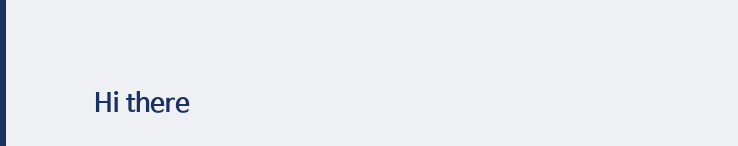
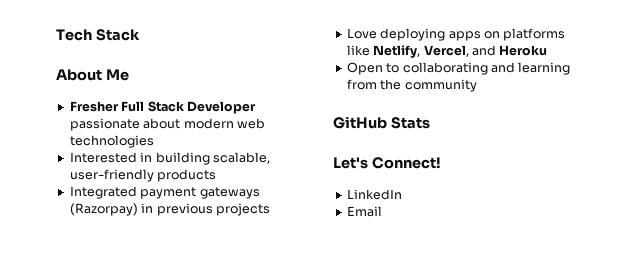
[94,91,191,113] Hi there -> [56,29,140,41] [56,69,129,81] [69,101,256,114] [69,118,265,131] [69,135,154,148] [69,152,270,165] [69,169,217,182] [69,186,260,199] [69,203,270,216] [346,28,566,41] [346,45,548,58] [346,62,571,75] [346,79,477,92] [333,116,430,129] [333,157,441,169] [346,189,402,200] [346,206,382,217] Tech Stack // About Me // Fresher Full Stack Developer passionate about modern web technologies // Interested in building scalable, user-friendly products // Integrated payment gateways (Razorpay) in previous projects // Love deploying apps on platforms like Netlify, Vercel, and Heroku // Open to collaborating and learning from the community // GitHub Stats // Let's Connect! // LinkedIn // Email

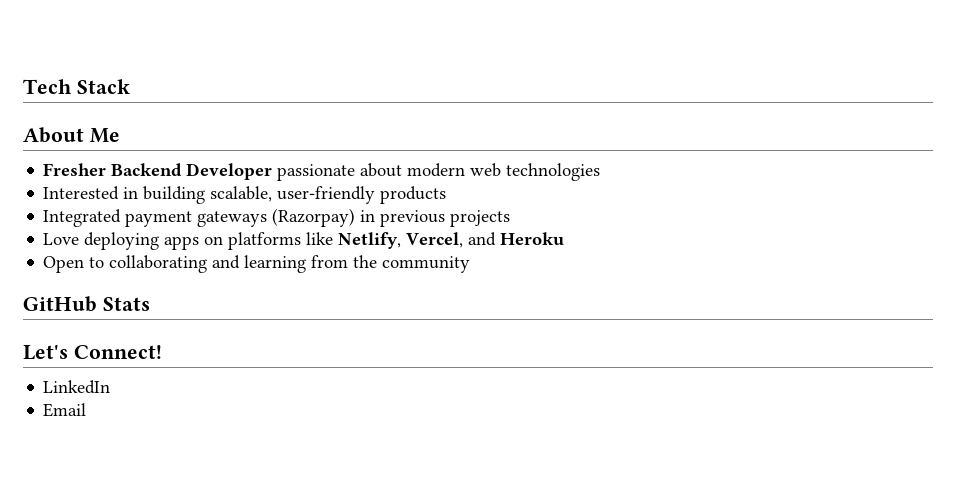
[121,101,184,112] Full Stack -> [111,163,183,177] Backend

